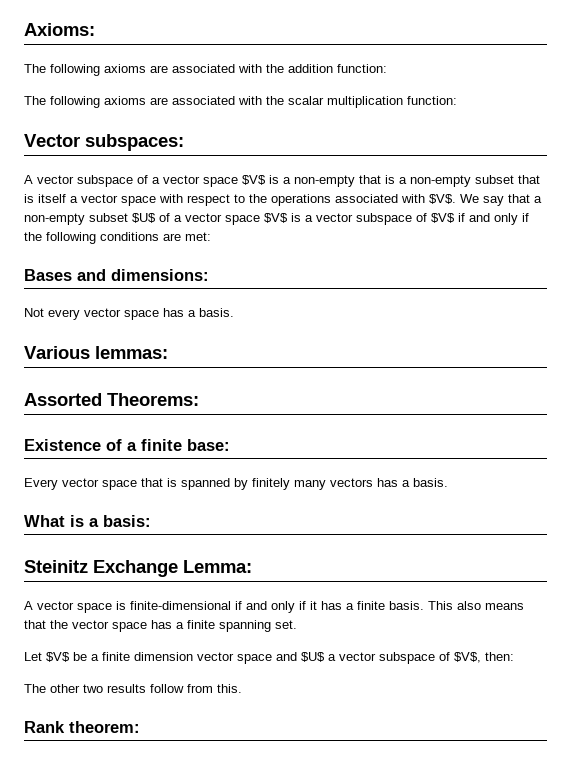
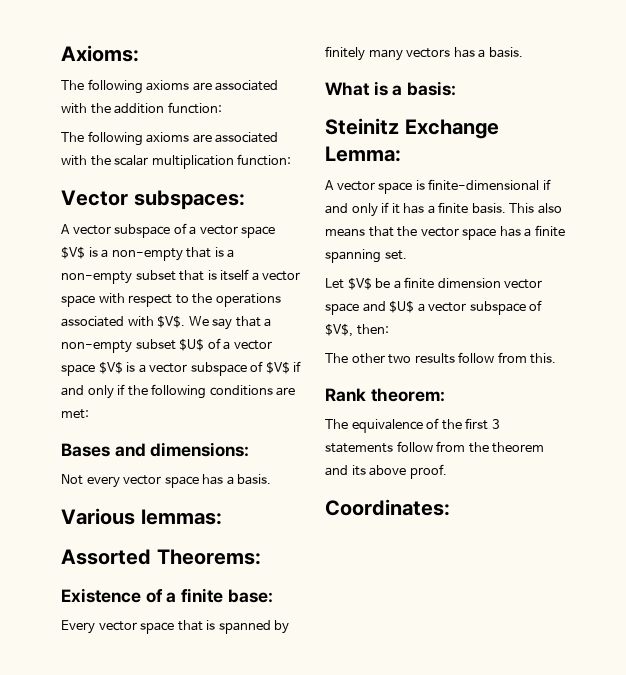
(140, 727) none -> [325,418,500,433] [325,441,545,453] [325,464,447,479] [325,499,450,516] // The equivalence of the first 3 statements follow from the theorem and its above proof. // Coordinates:

